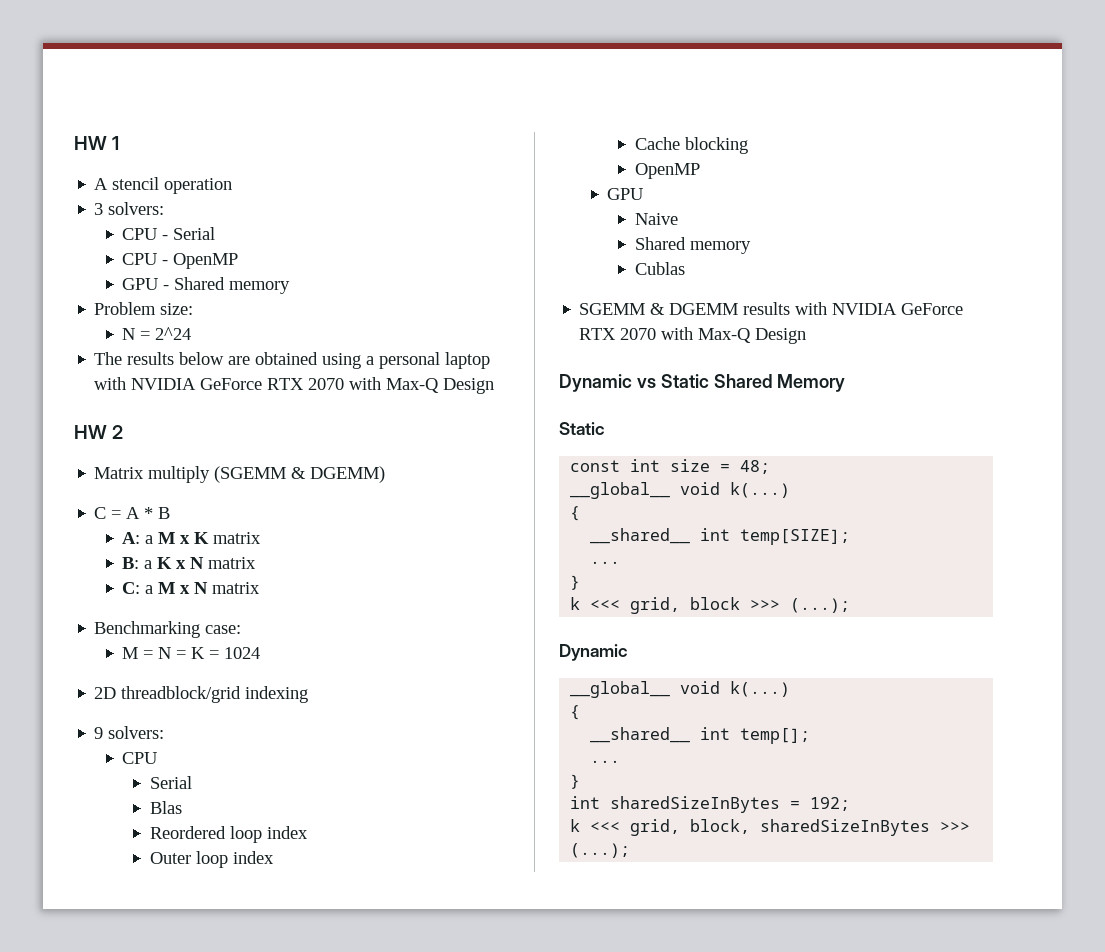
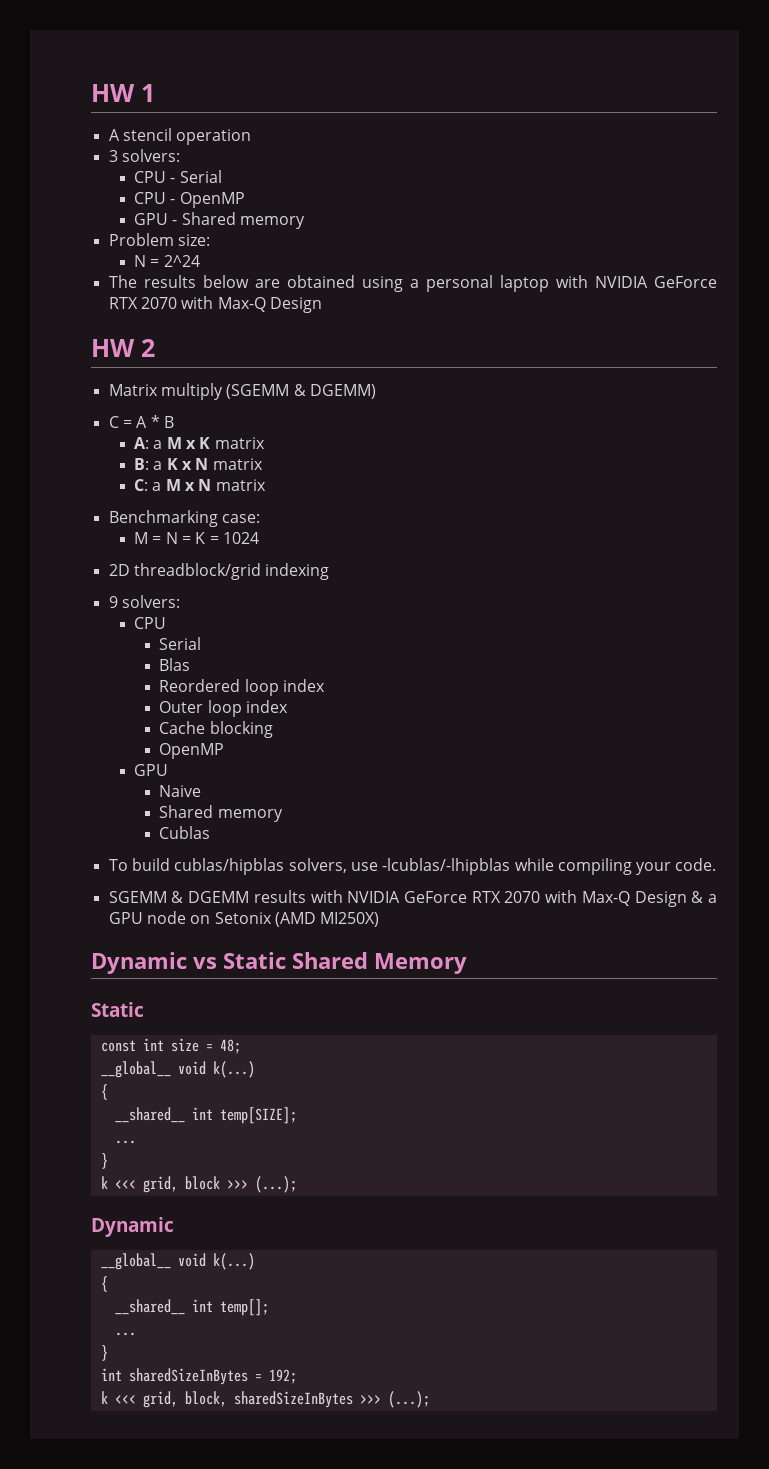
(686, 268) none -> [108,858,717,875] // To build cublas/hipblas solvers, use -lcublas/-lhipblas while compiling your code.
(807, 336) none -> [691,891,718,903] [108,911,380,927] & a GPU node on Setonix (AMD MI250X)

